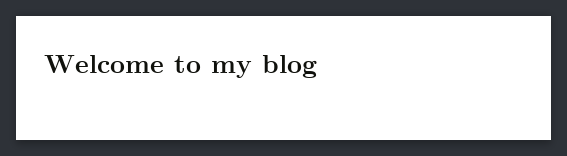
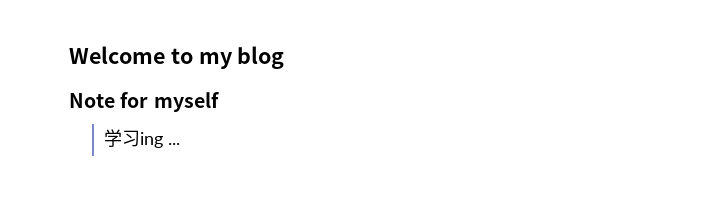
(317, 66) none -> [69,92,219,112] [104,129,181,148] // Note for myself // 学习ing ...

